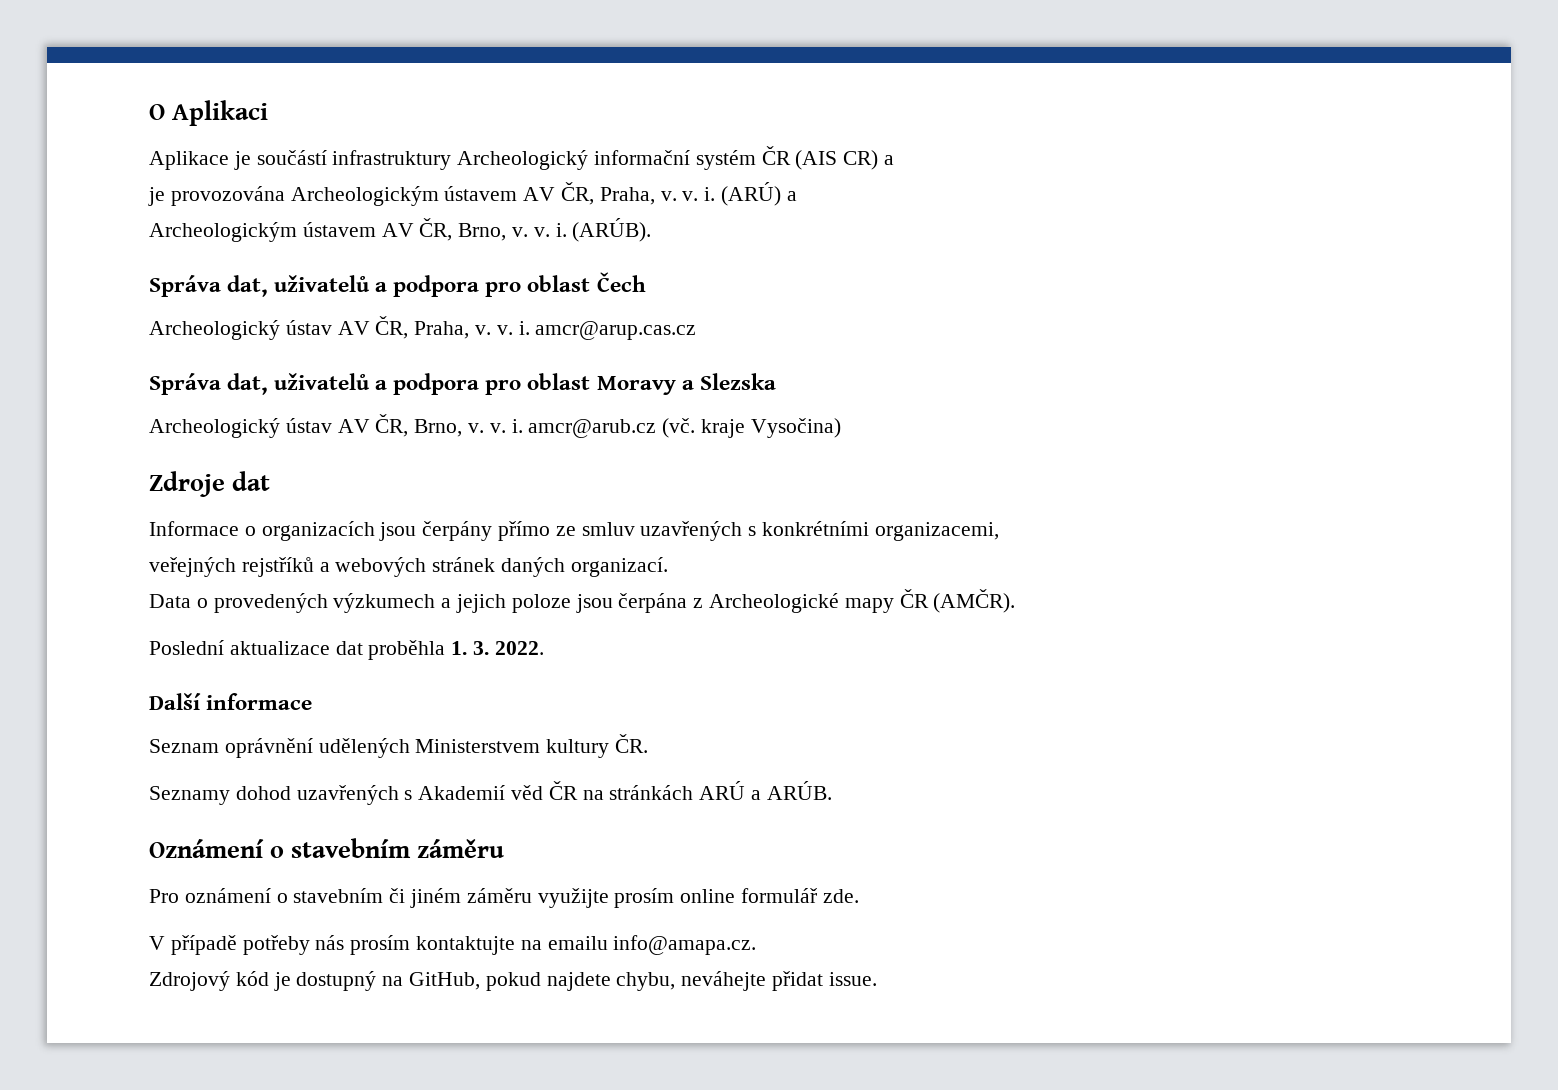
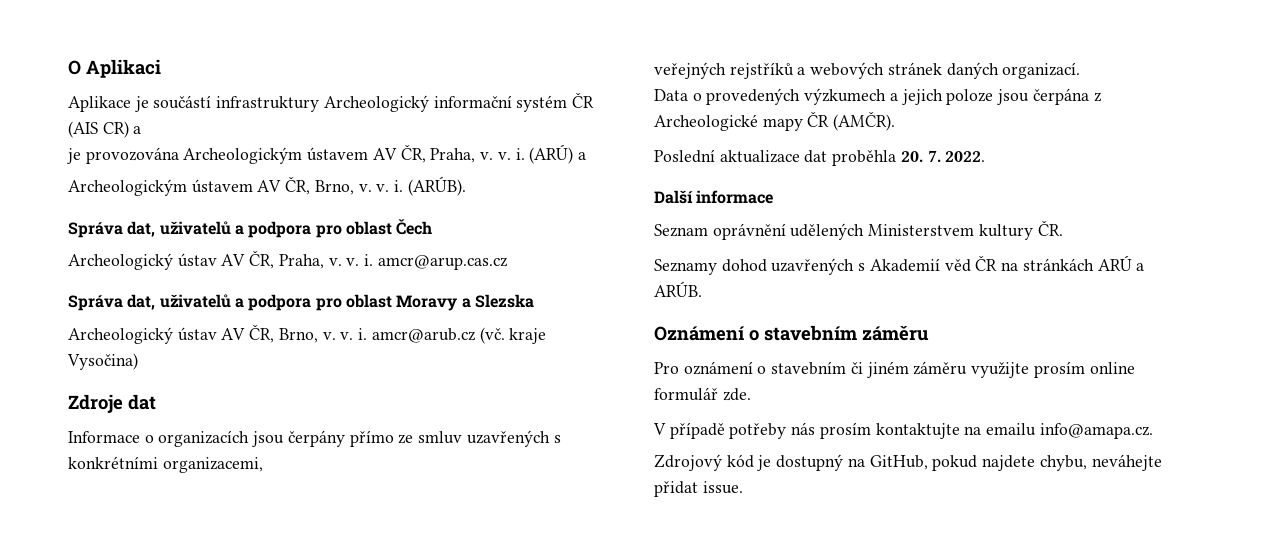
[451,641,490,655] 1. 3. -> [900,150,941,162] 20. 7.

